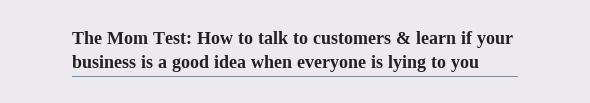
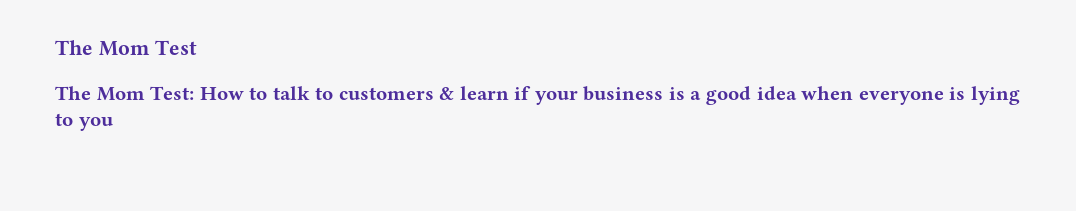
[72,31,148,44] The Mom -> [55,40,197,56] [55,86,145,101] The Mom Test // The Mom

